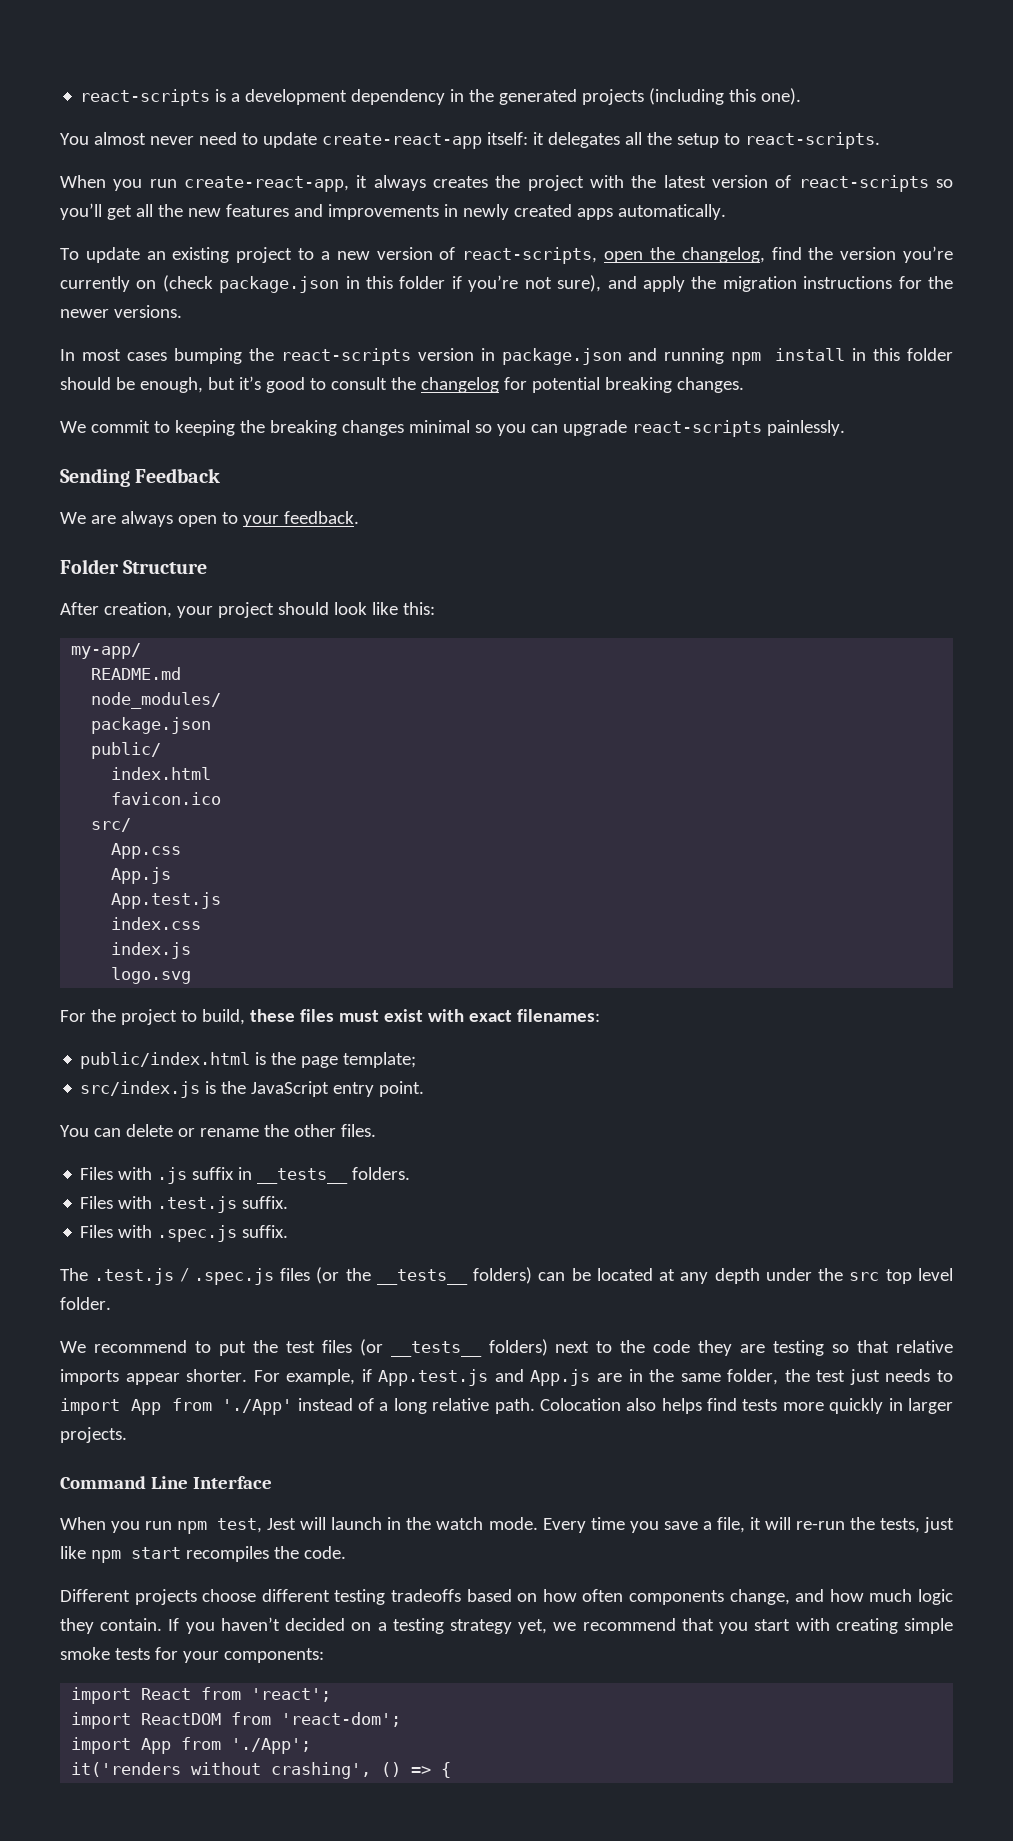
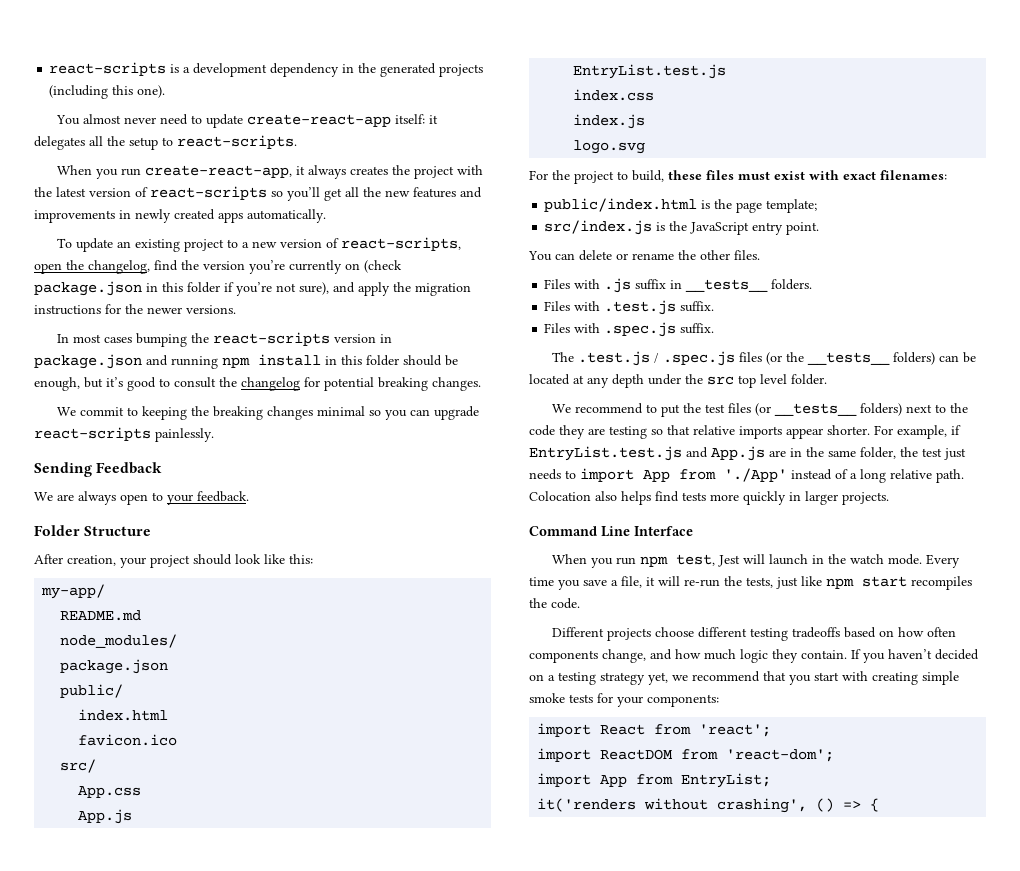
[111,892,222,909] App.test.js -> [573,64,727,79] EntryList.test.js
[378,1369,489,1386] App.test.js -> [529,446,682,461] EntryList.test.js
[231,1738,312,1754] './App'; -> [681,773,772,788] EntryList;

